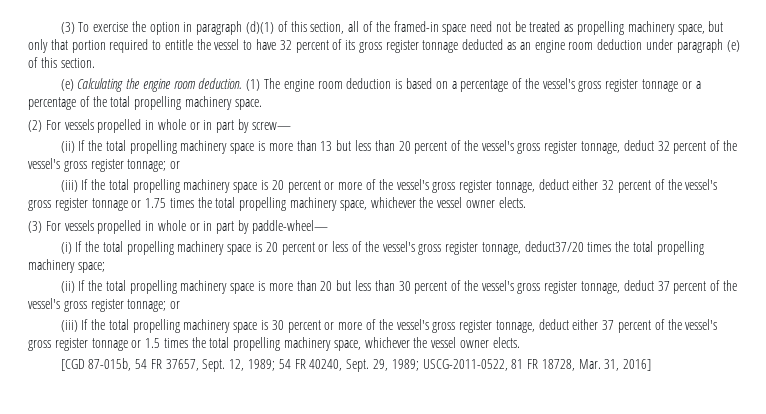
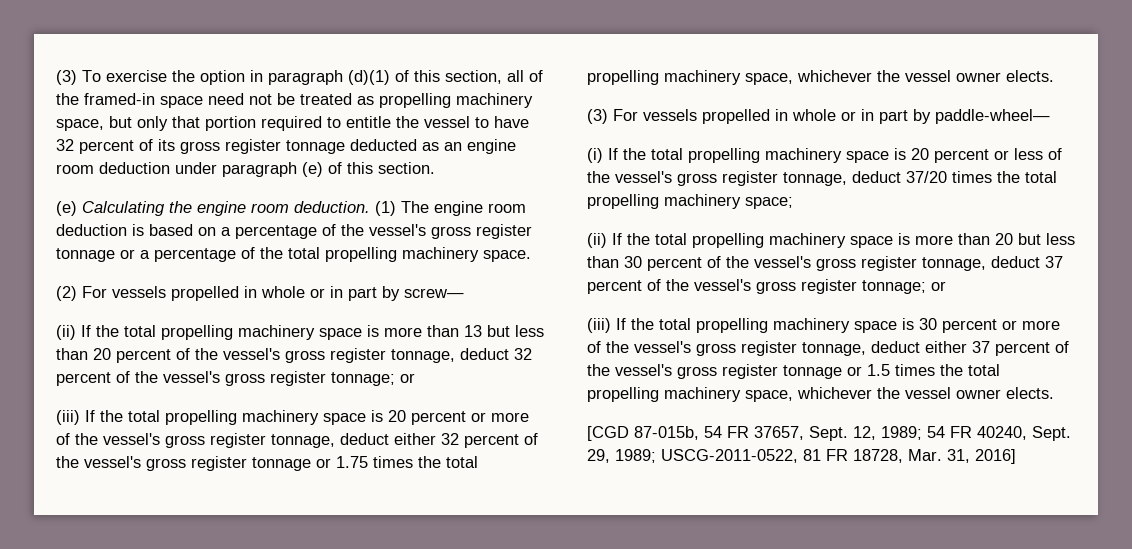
[524,241,584,252] deduct37/20 -> [852,171,947,183] deduct 37/20

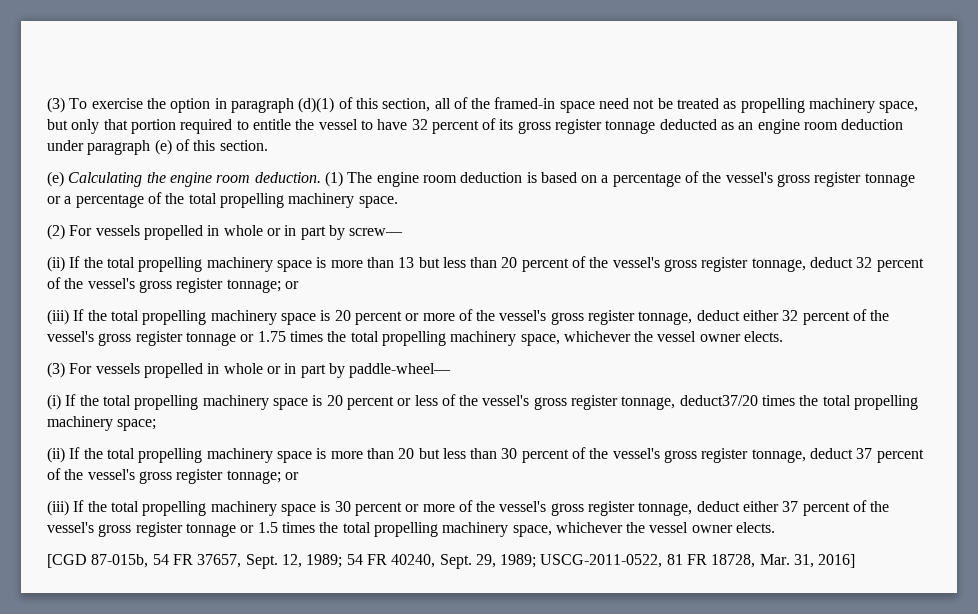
[852,171,947,183] deduct 37/20 -> [679,395,758,406] deduct37/20

